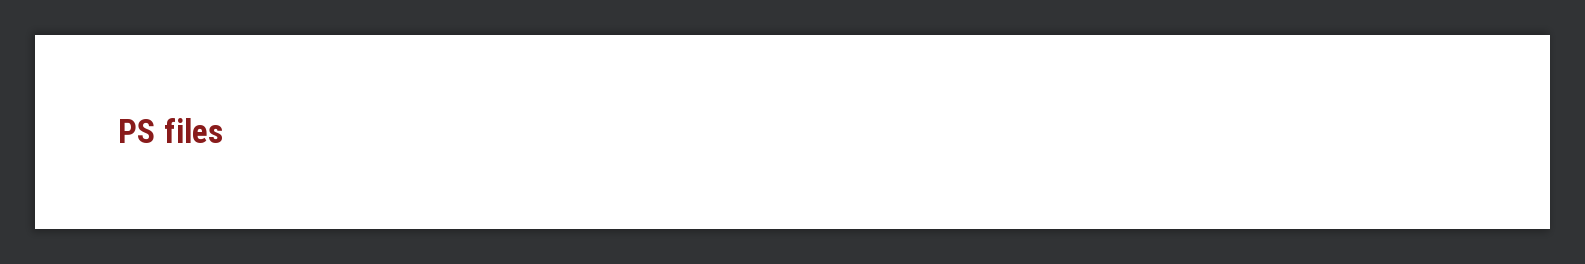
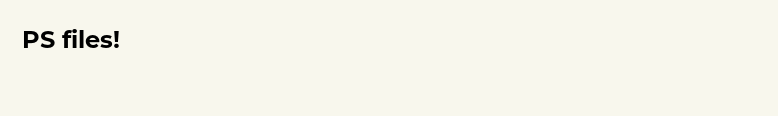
[163,118,223,143] files -> [62,29,120,48] files!

